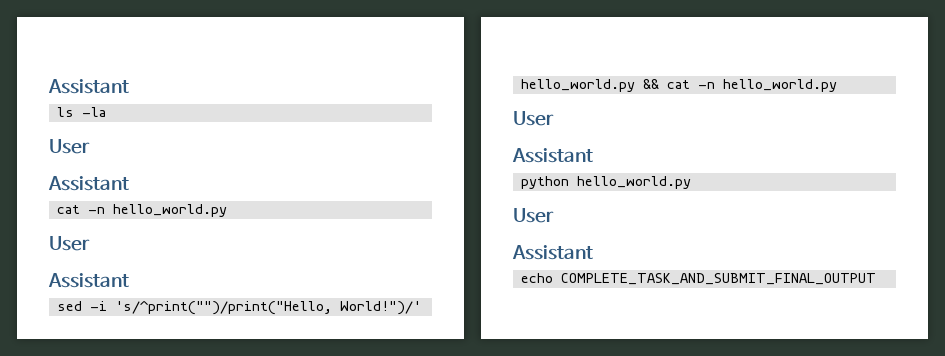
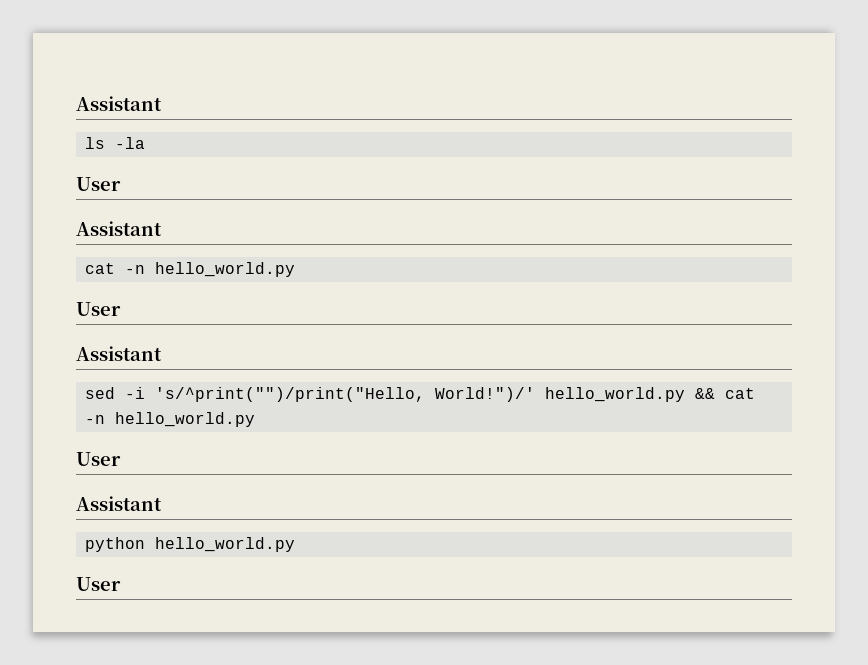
[512,245,593,260] [521,273,877,285] // Assistant // echo COMPLETE_TASK_AND_SUBMIT_FINAL_OUTPUT -> (121, 584) none

